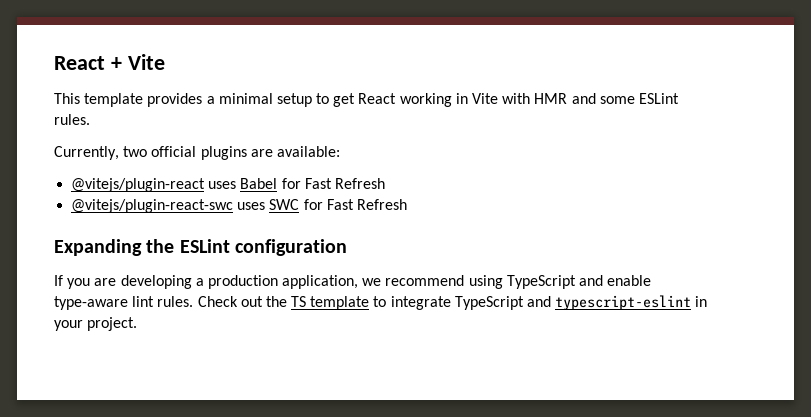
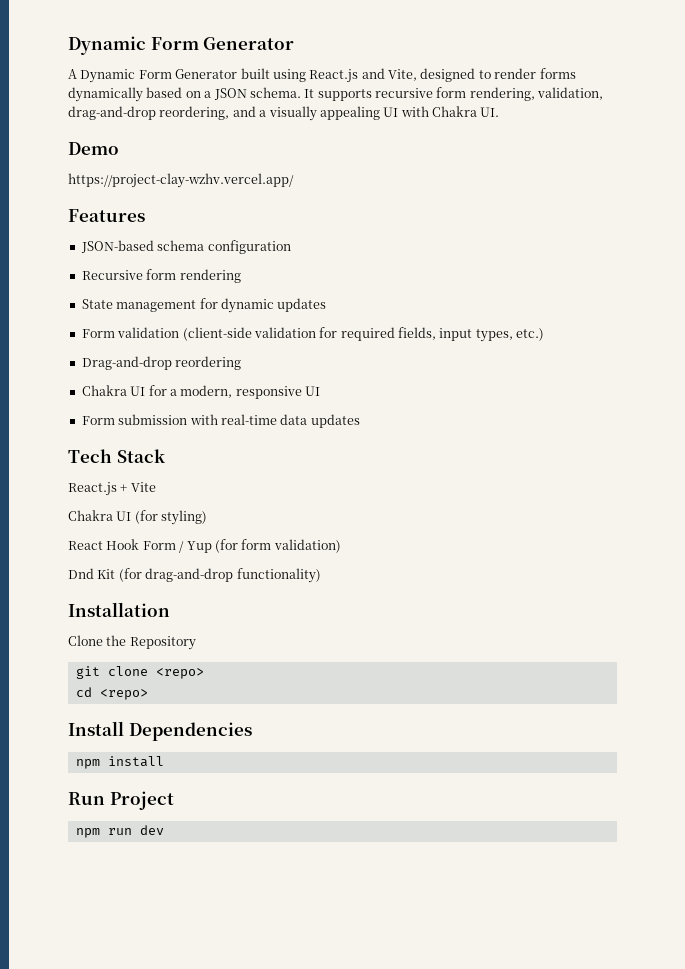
[54,54,165,70] [54,93,679,107] [54,114,90,125] [54,146,340,160] [71,178,385,192] [71,199,407,213] [54,239,347,256] [54,275,652,289] [54,295,708,310] [54,317,138,331] React + Vite // This template provides a minimal setup to get React working in Vite with HMR and some ESLint rules. // Currently, two official plugins are available: // @vitejs/plugin-react uses Babel for Fast Refresh // @vitejs/plugin-react-swc uses SWC for Fast Refresh // Expanding the ESLint configuration // If you are developing a production application, we recommend using TypeScript and enable type-aware lint rules. Check out the TS template to integrate TypeScript and typescript-eslint in your project. -> [68,36,295,55] [68,68,576,83] [68,87,604,102] [68,106,500,121] [68,142,119,155] [68,173,294,188] [68,209,145,222] [80,240,291,254] [81,269,241,283] [81,298,327,313] [81,327,545,342] [81,356,242,370] [81,385,320,399] [81,414,360,428] [68,449,165,463] [68,482,156,496] [68,510,208,525] [68,539,341,553] [68,568,321,583] [68,602,170,617] [68,635,196,650] [75,666,204,679] [75,687,148,700] [68,721,252,741] [75,756,164,769] [68,791,174,810] [75,825,164,838] Dynamic Form Generator // A Dynamic Form Generator built using React.js and Vite, designed to render forms dynamically based on a JSON schema. It supports recursive form rendering, validation, drag-and-drop reordering, and a visually appealing UI with Chakra UI. // Demo // https://project-clay-wzhv.vercel.app/ // Features // JSON-based schema configuration // Recursive form rendering // State management for dynamic updates // Form validation (client-side validation for required fields, input types, etc.) // Drag-and-drop reordering // Chakra UI for a modern, responsive UI // Form submission with real-time data updates // Tech Stack // React.js + Vite // Chakra UI (for styling) // React Hook Form / Yup (for form validation) // Dnd Kit (for drag-and-drop functionality) // Installation // Clone the Repository // git clone <repo> // cd <repo> // Install Dependencies // npm install // Run Project // npm run dev

